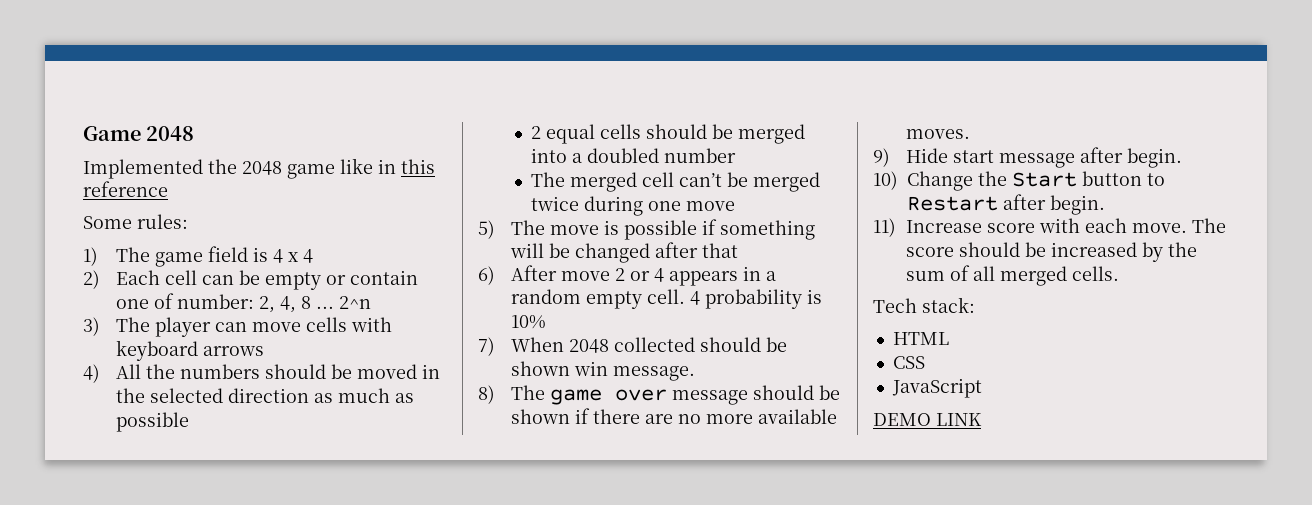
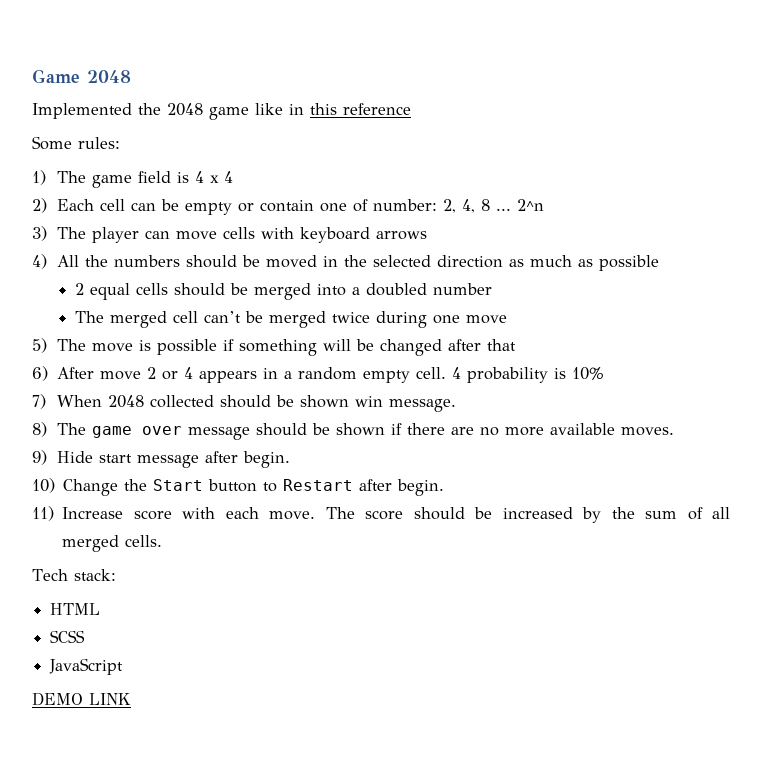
[892,356,925,369] CSS -> [50,630,86,643] SCSS

